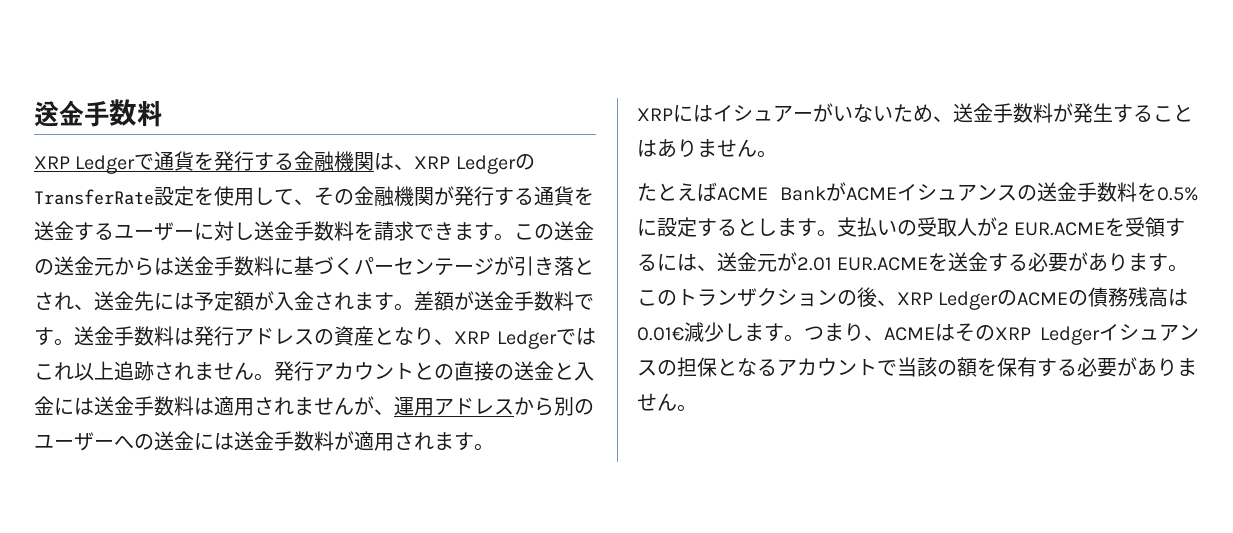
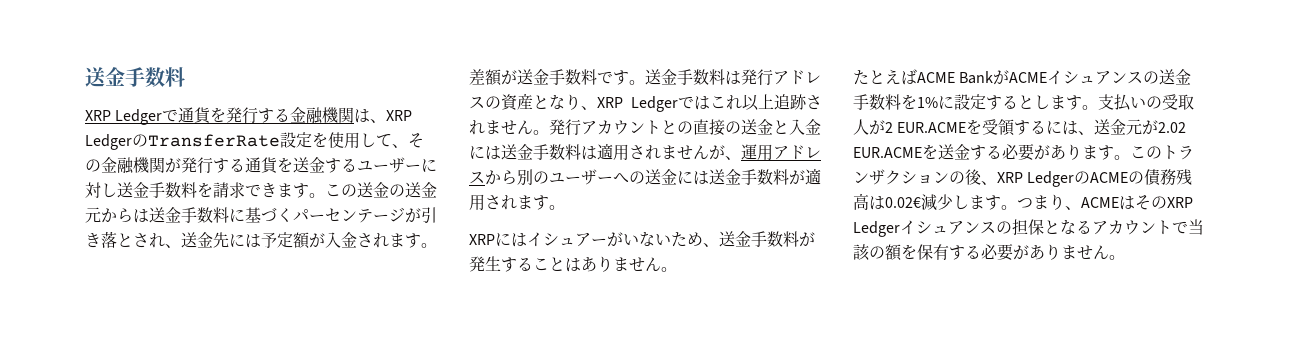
[1157,187,1199,201] 0.5% -> [917,97,938,108] 1%
[797,257,832,271] 2.01 -> [1158,122,1187,133] 2.02
[637,327,684,341] 0.01€ -> [885,197,921,208] 0.02€

